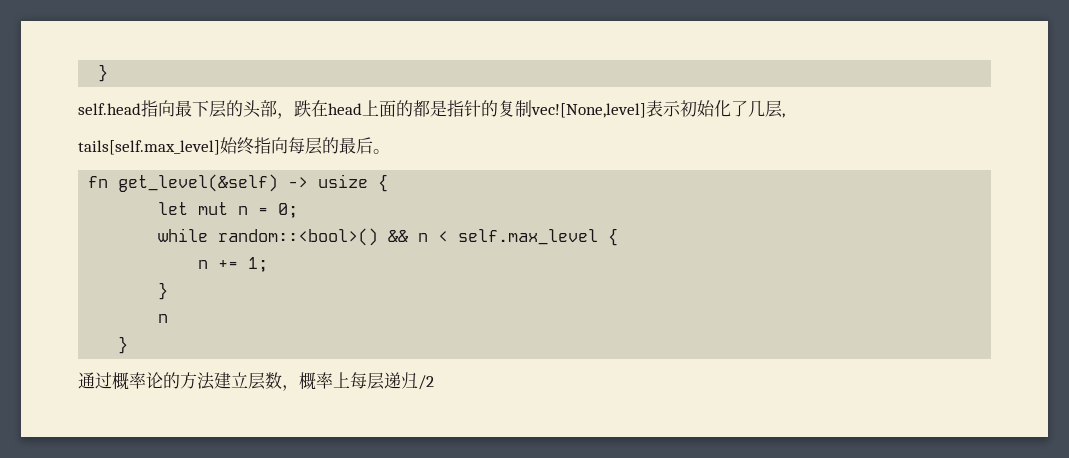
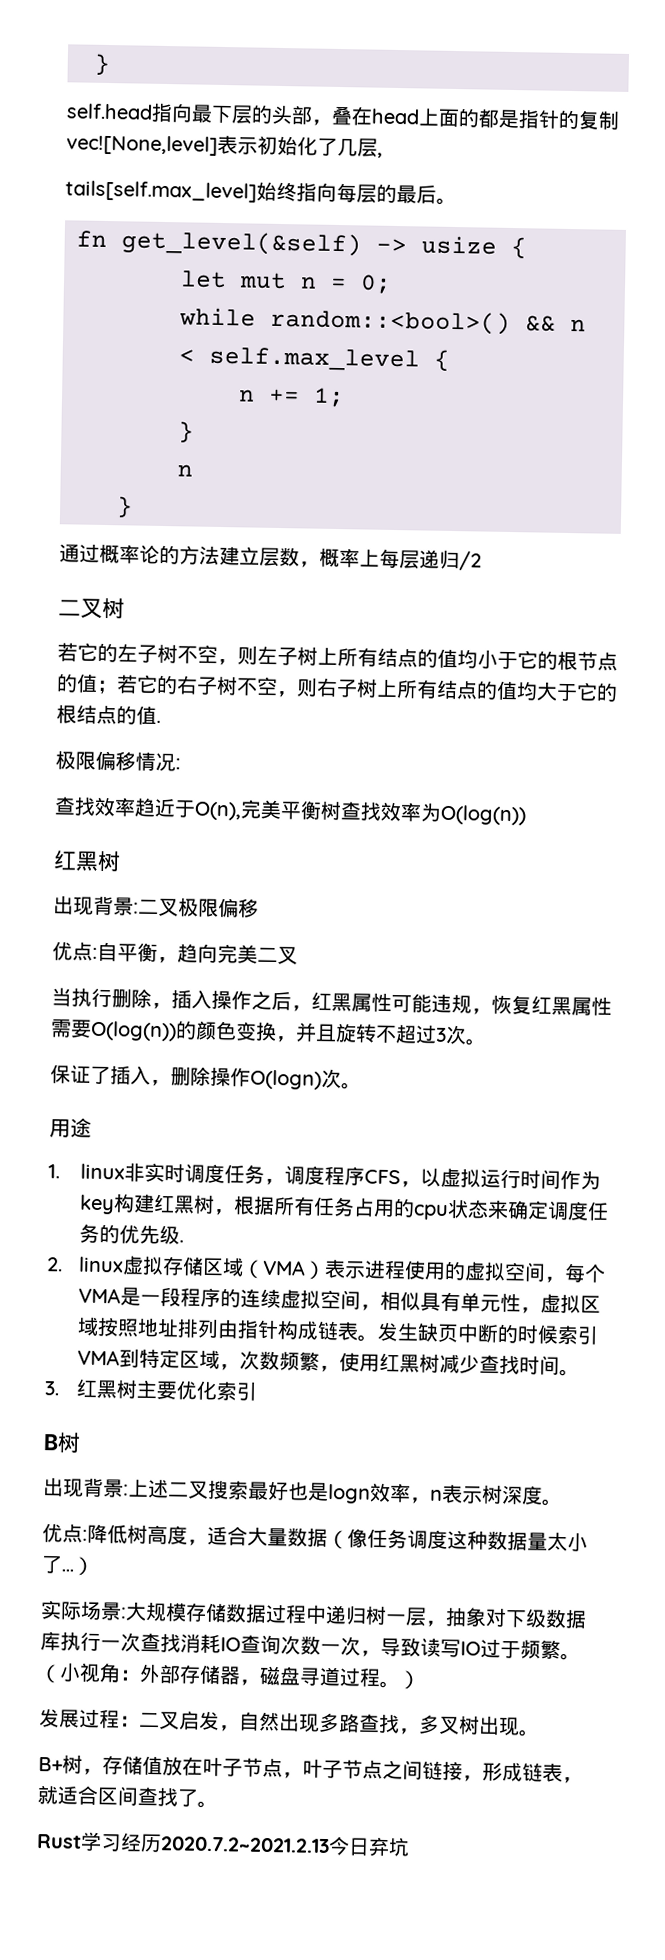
[294,100,311,117] 跌 -> [331,106,353,126] 叠
(434, 382) none -> [58,597,125,619] [57,642,618,671] [56,673,618,702] [56,704,161,725] [55,750,181,772] [54,796,527,826] [53,850,121,872] [53,895,259,918] [52,941,298,965] [51,987,612,1016] [50,1019,487,1046] [50,1064,362,1090] [49,1117,92,1138] [48,1162,601,1190] [78,1193,609,1221] [78,1223,184,1245] [46,1255,606,1284] [77,1287,601,1314] [76,1316,599,1345] [76,1348,580,1377] [44,1378,258,1401] [43,1432,81,1453] [43,1477,563,1507] [42,1523,588,1552] [41,1555,94,1576] [40,1600,587,1629] [40,1631,581,1661] [39,1662,421,1690] [39,1708,540,1737] [38,1754,583,1784] [37,1785,218,1809] [36,1831,410,1857] // 二叉树 // 若它的左子树不空，则左子树上所有结点的值均小于它的根节点的值；若它的右子树不空，则右子树上所有结点的值均大于它的根结点的值. // 极限偏移情况: // 查找效率趋近于O(n),完美平衡树查找效率为O(log(n)) // 红黑树 // 出现背景:二叉极限偏移 // 优点:自平衡，趋向完美二叉 // 当执行删除，插入操作之后，红黑属性可能违规，恢复红黑属性需要O(log(n))的颜色变换，并且旋转不超过3次。 // 保证了插入，删除操作O(logn)次。 // 用途 // 1. linux非实时调度任务，调度程序CFS，以虚拟运行时间作为key构建红黑树，根据所有任务占用的cpu状态来确定调度任务的优先级. // 2. linux虚拟存储区域（VMA）表示进程使用的虚拟空间，每个VMA是一段程序的连续虚拟空间，相似具有单元性，虚拟区域按照地址排列由指针构成链表。发生缺页中断的时候索引VMA到特定区域，次数频繁，使用红黑树减少查找时间。 // 3.红黑树主要优化索引 // B树 // 出现背景:上述二叉搜索最好也是logn效率，n表示树深度。 // 优点:降低树高度，适合大量数据（像任务调度这种数据量太小了...） // 实际场景:大规模存储数据过程中递归树一层，抽象对下级数据库执行一次查找消耗IO查询次数一次，导致读写IO过于频繁。（小视角：外部存储器，磁盘寻道过程。） // 发展过程：二叉启发，自然出现多路查找，多叉树出现。 // B+树，存储值放在叶子节点，叶子节点之间链接，形成链表，就适合区间查找了。 // Rust学习经历2020.7.2~2021.2.13今日弃坑

